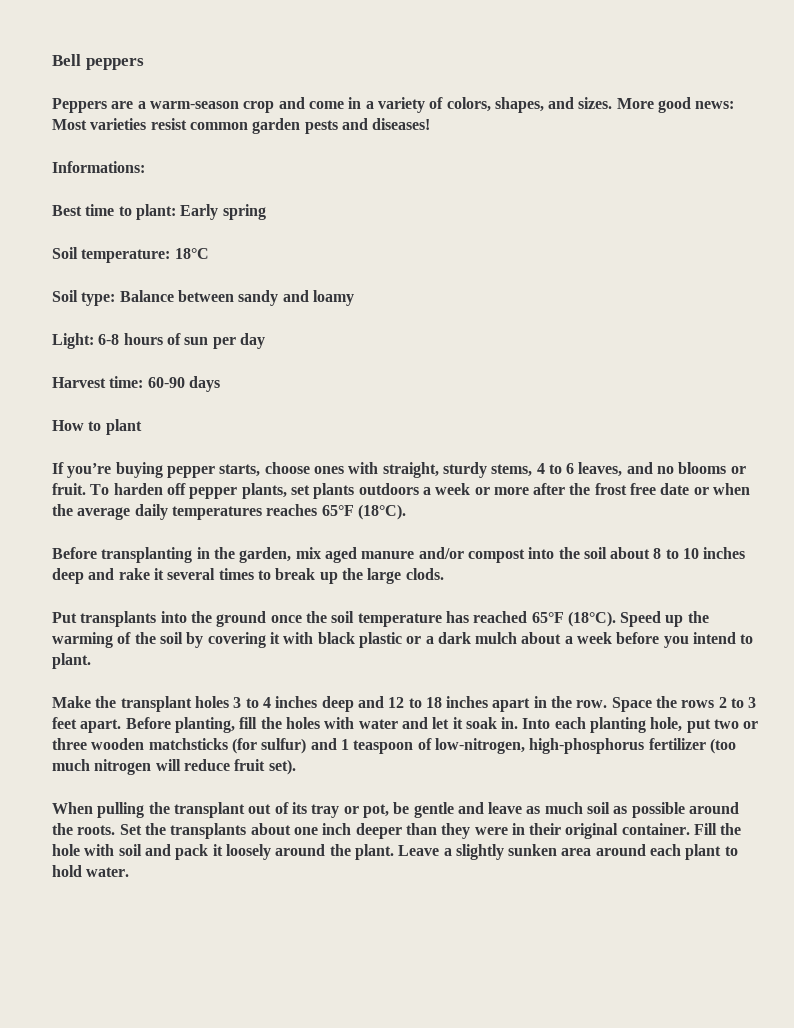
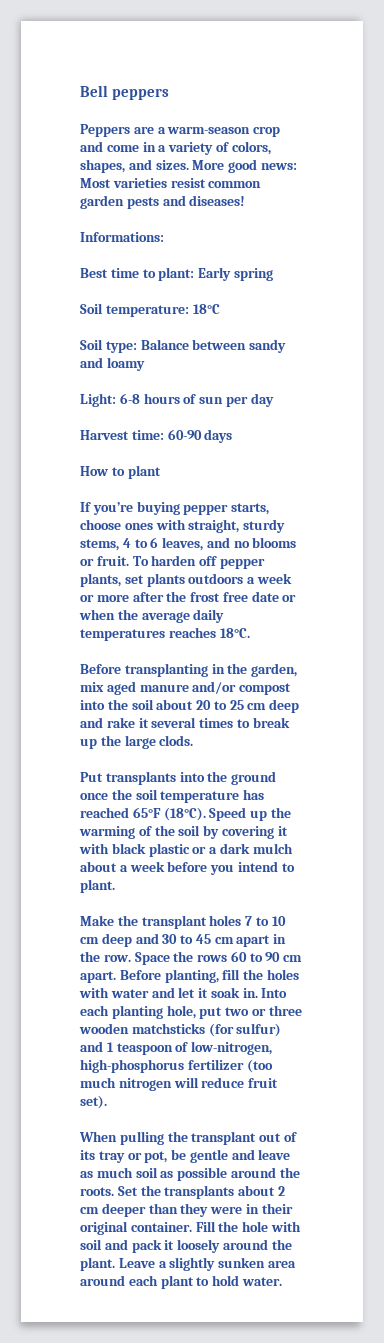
[321,504,406,520] 65°F (18°C). -> [219,628,250,638] 18°C.
[653,547,746,559] 8 to 10 inches -> [196,700,267,710] 20 to 25 cm
[233,696,489,712] 3 to 4 inches deep and 12 to 18 inches -> [245,916,286,926] [80,933,234,947] 7 to 10 cm deep and 30 to 45 cm
[718,697,757,708] [52,717,77,729] 2 to 3 feet -> [230,951,303,962] 60 to 90 cm
[293,823,352,835] one inch -> [277,1186,285,1196] [80,1207,99,1214] 2 cm

